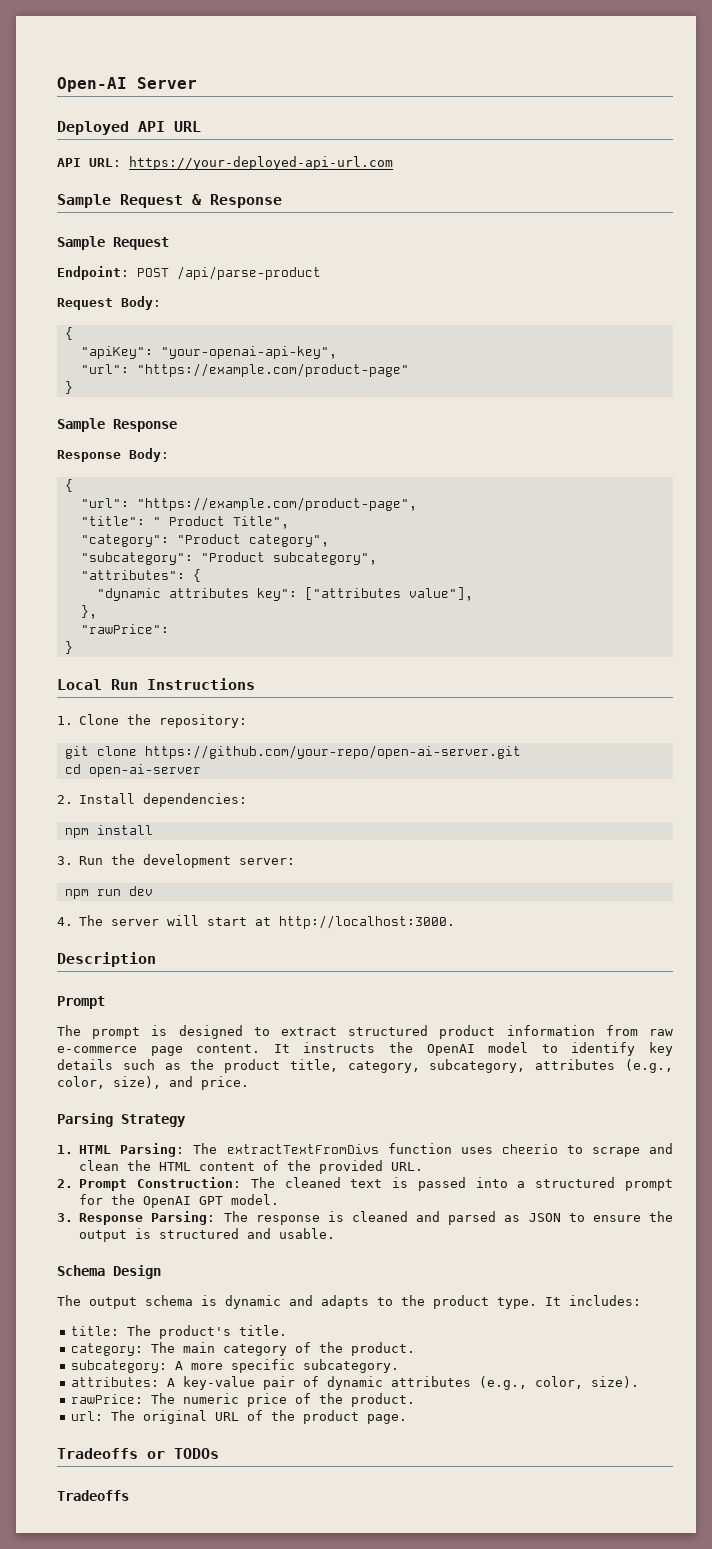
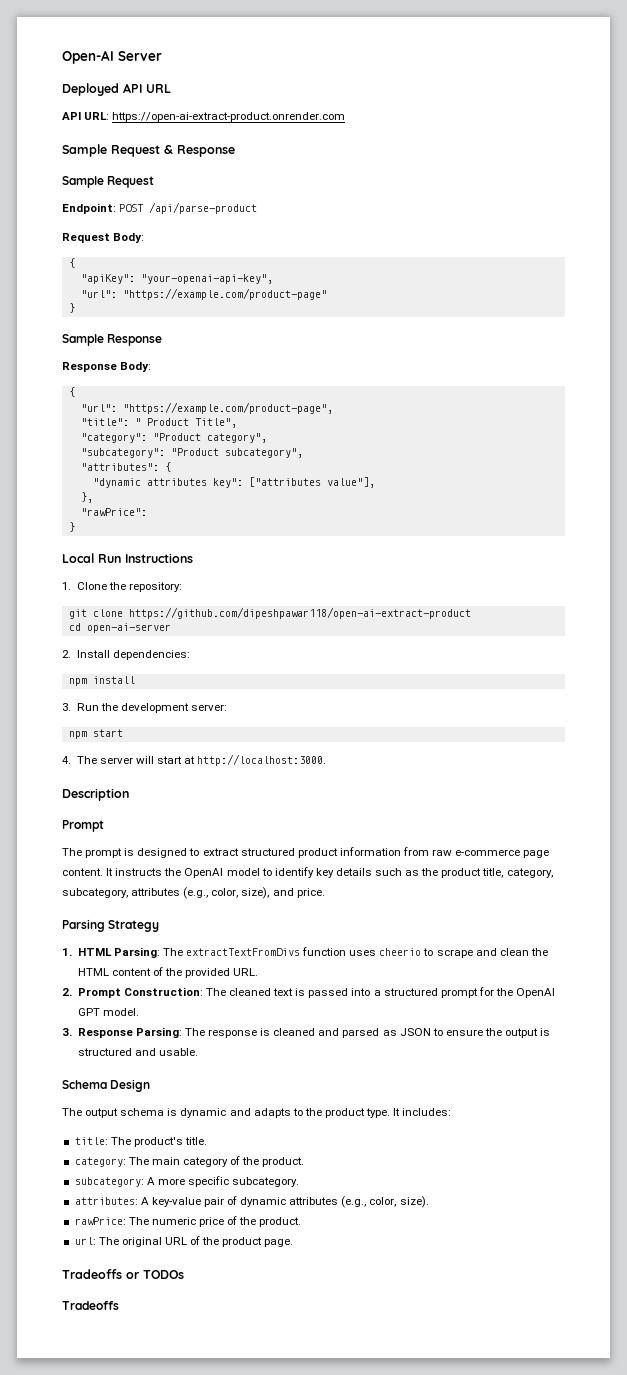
[129,156,393,170] https://your-deployed-api-url.com -> [112,112,346,122] https://open-ai-extract-product.onrender.com
[144,745,521,759] https://github.com/your-repo/open-ai-server.git -> [128,607,471,619] https://github.com/dipeshpawar118/open-ai-extract-product
[96,886,153,896] run dev -> [92,729,123,737] start

